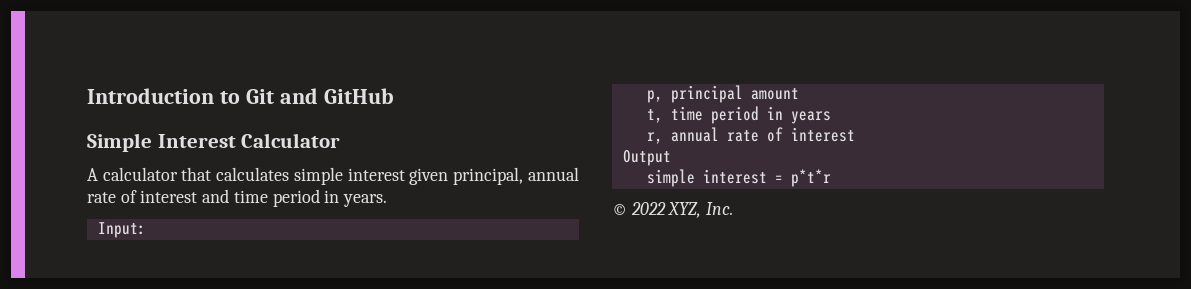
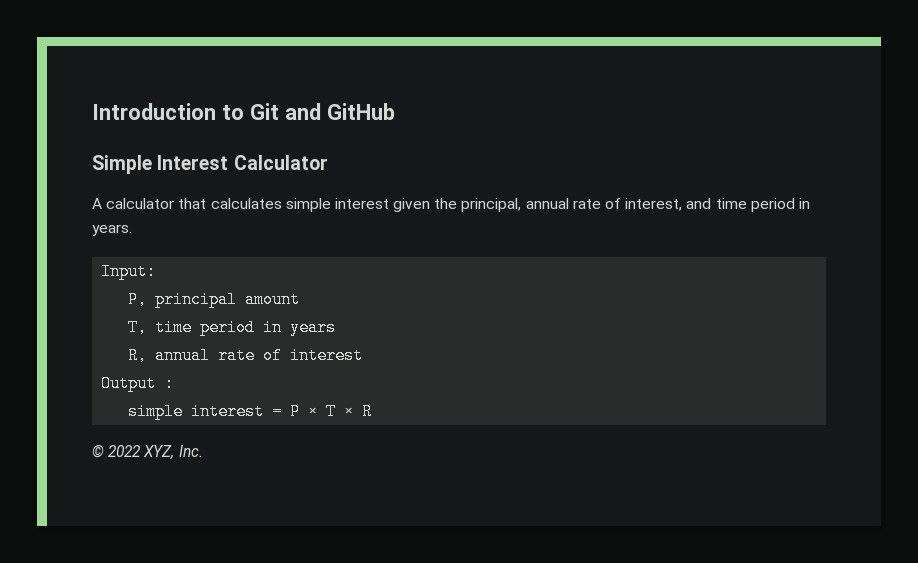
(449, 176) none -> [434,198,458,209] the
[140,190,198,203] interest -> [625,198,683,211] interest,
[646,90,663,103] p, -> [128,291,148,308] P,
[646,109,663,123] t, -> [128,319,148,336] T,
[646,132,663,144] r, -> [128,347,148,364] R,
(671, 158) none -> [164,375,175,392] :
[790,169,831,187] p*t*r -> [290,403,373,420] P × T × R

